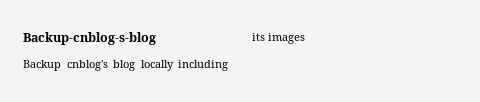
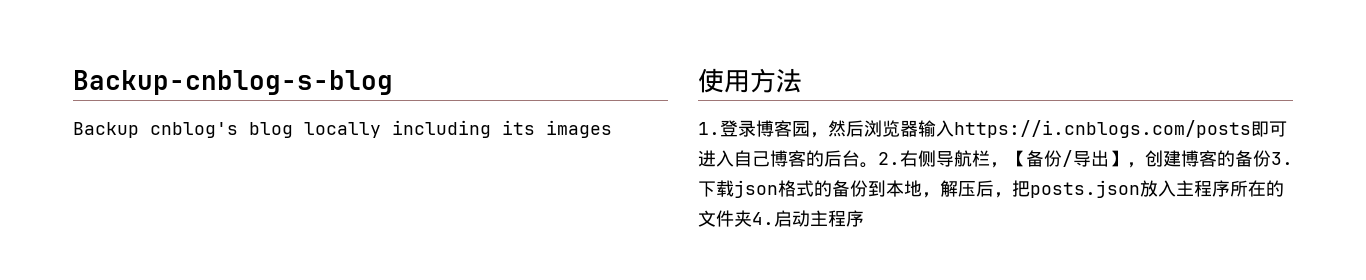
(305, 38) none -> [698,68,802,93] [698,120,1287,138] [698,150,1293,168] [698,180,1284,198] [698,210,864,227] // 使用方法 // 1.登录博客园，然后浏览器输入https://i.cnblogs.com/posts即可进入自己博客的后台。2.右侧导航栏，【备份/导出】，创建博客的备份3.下载json格式的备份到本地，解压后，把posts.json放入主程序所在的文件夹4.启动主程序

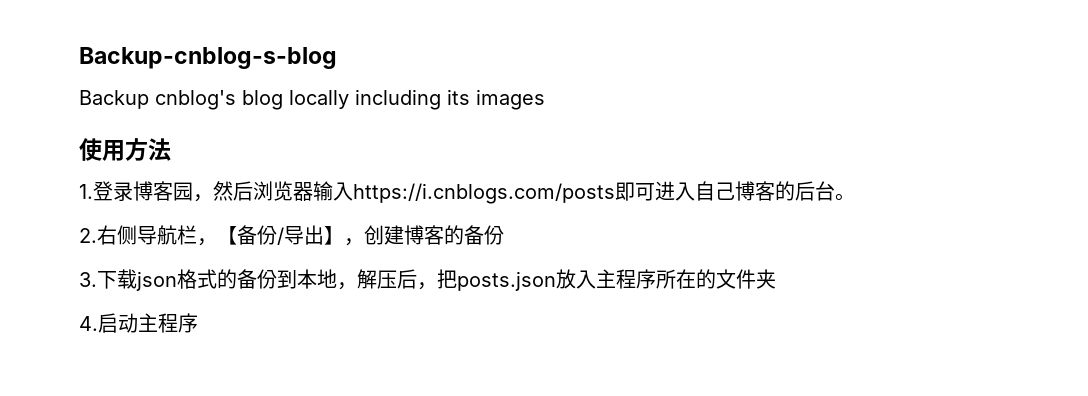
(878, 165) none -> (855, 197) //
(1271, 158) none -> (504, 235) //
(752, 218) none -> (776, 279) //

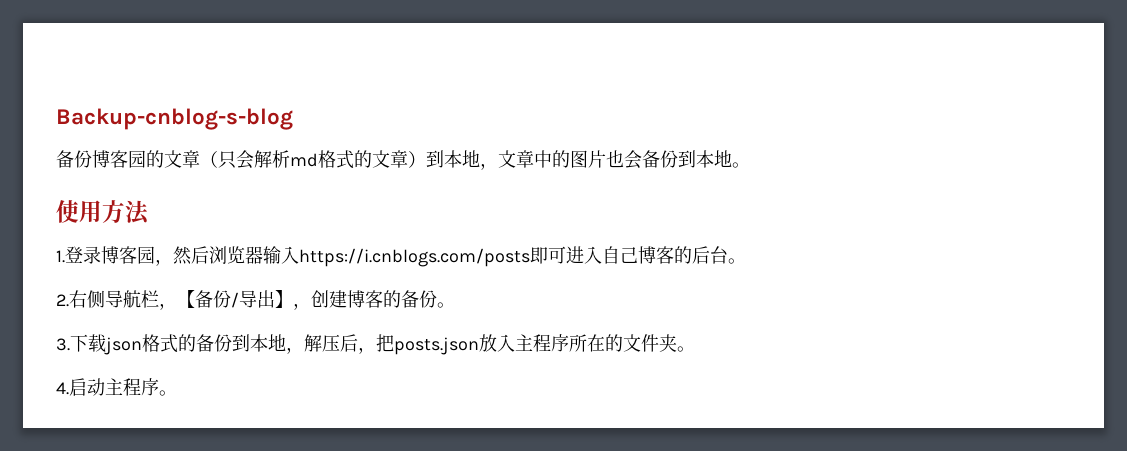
[79,89,545,110] Backup cnblog's blog locally including its images -> [56,150,750,170] 备份博客园的文章（只会解析md格式的文章）到本地，文章中的图片也会备份到本地。
(504, 235) none -> [437,302,455,308] 。
(776, 279) none -> [677,346,695,352] 。
(198, 323) none -> [159,390,177,396] 。

